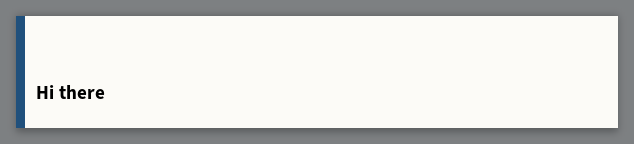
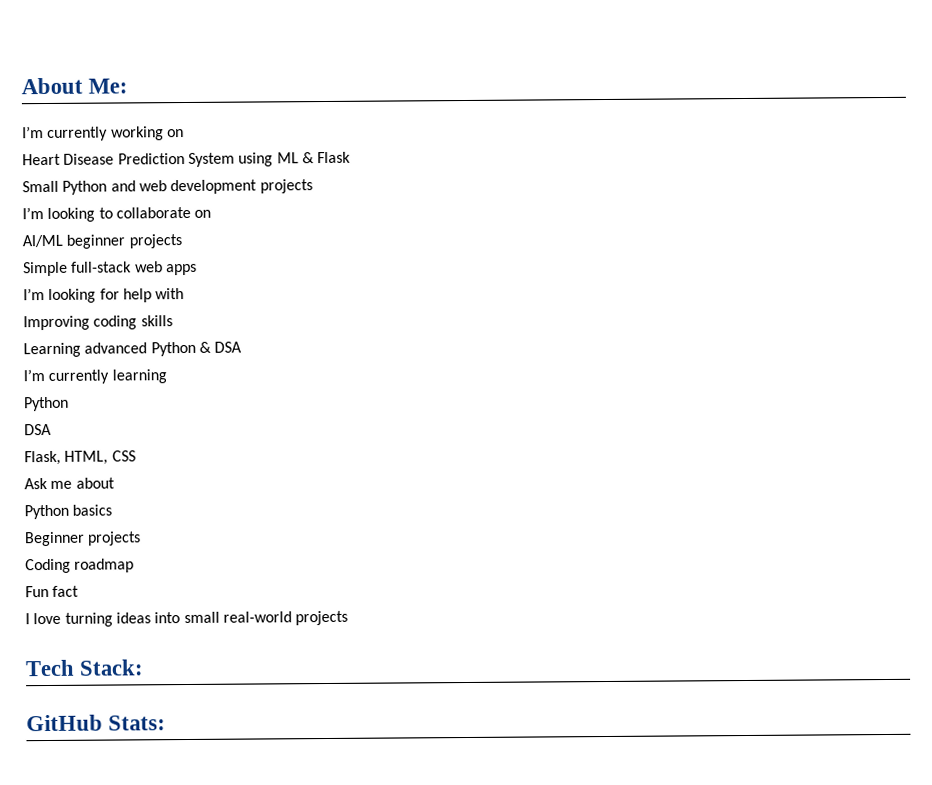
[36,85,106,99] Hi there -> [21,77,129,95] [22,126,184,141] [22,151,352,167] [22,179,313,195] [22,206,212,222] [22,234,182,249] [23,261,197,277] [23,288,185,303] [23,315,173,331] [23,341,243,358] [23,369,167,384] [24,396,69,412] [24,423,52,436] [24,450,136,466] [24,477,115,490] [24,504,113,520] [24,531,142,547] [25,558,135,574] [25,585,80,598] [25,610,349,627] [25,659,145,677] [26,714,167,732] About Me: // I’m currently working on // Heart Disease Prediction System using ML & Flask // Small Python and web development projects // I’m looking to collaborate on // AI/ML beginner projects // Simple full-stack web apps // I’m looking for help with // Improving coding skills // Learning advanced Python & DSA // I’m currently learning // Python // DSA // Flask, HTML, CSS // Ask me about // Python basics // Beginner projects // Coding roadmap // Fun fact // I love turning ideas into small real-world projects // Tech Stack: // GitHub Stats:

